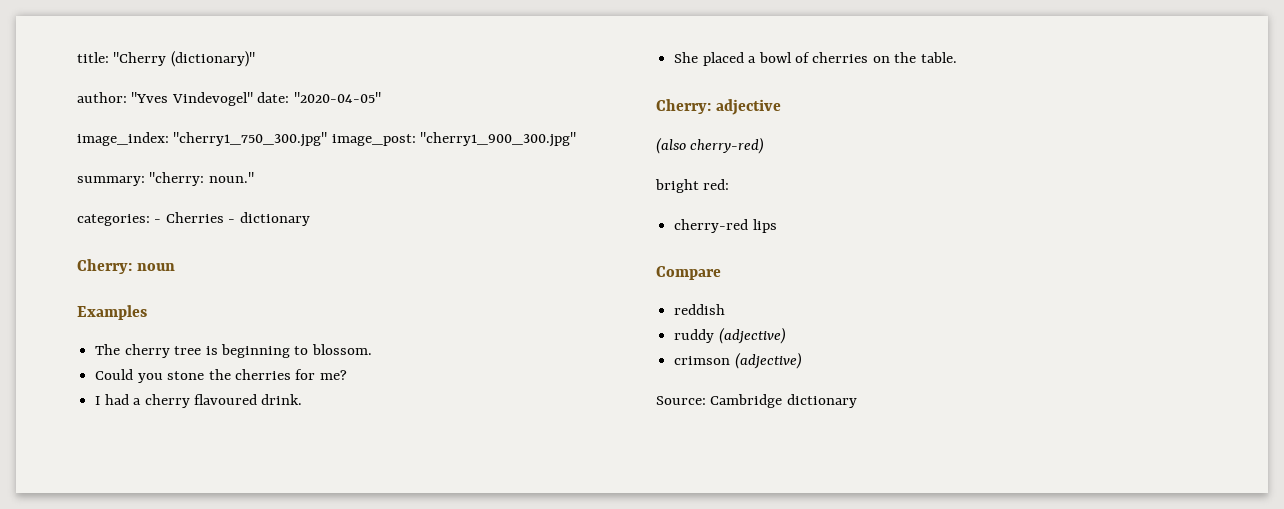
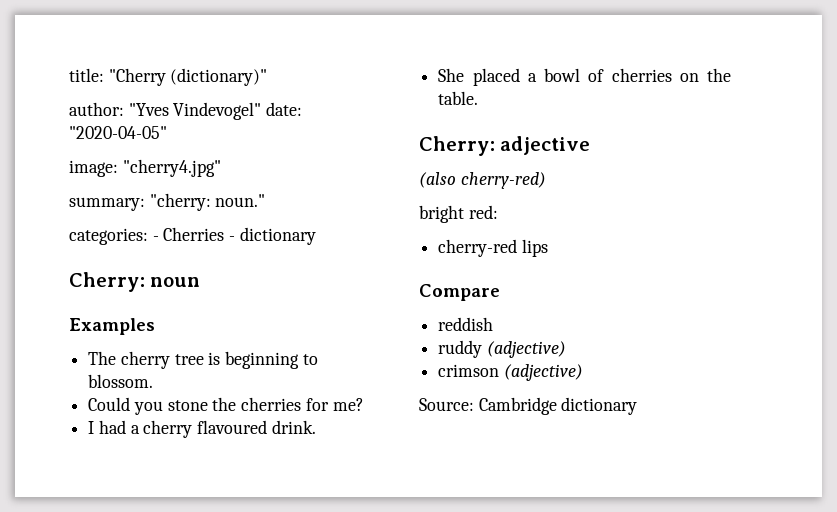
[77,132,577,147] image_index: "cherry1_750_300.jpg" image_post: "cherry1_900_300.jpg" -> [69,159,221,177] image: "cherry4.jpg"

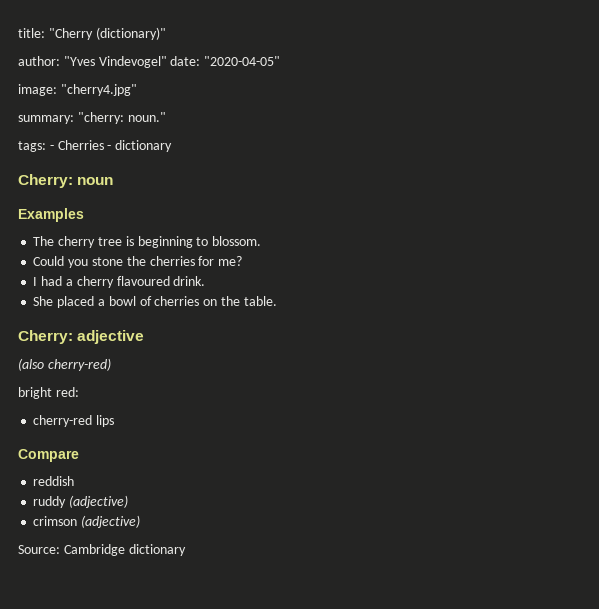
[69,228,148,245] categories: -> [18,141,46,152] tags:

